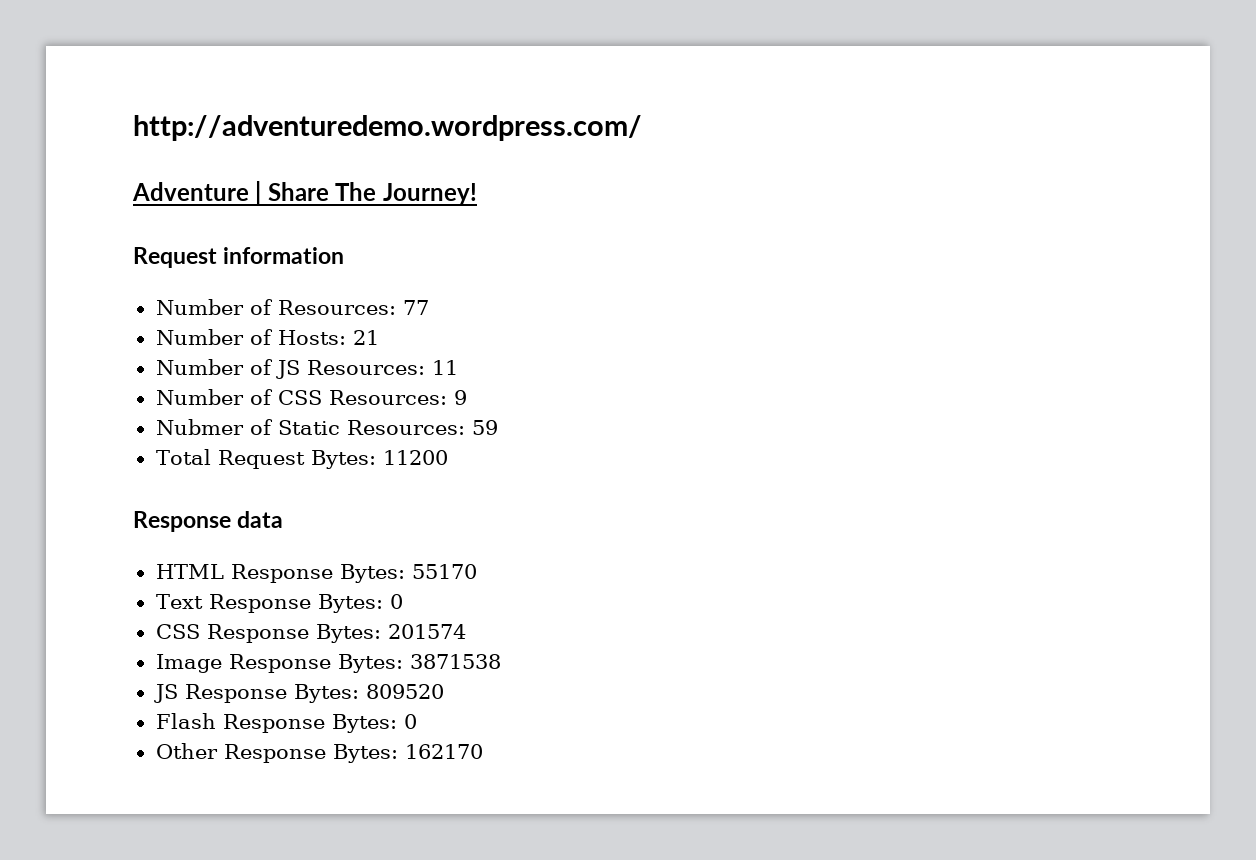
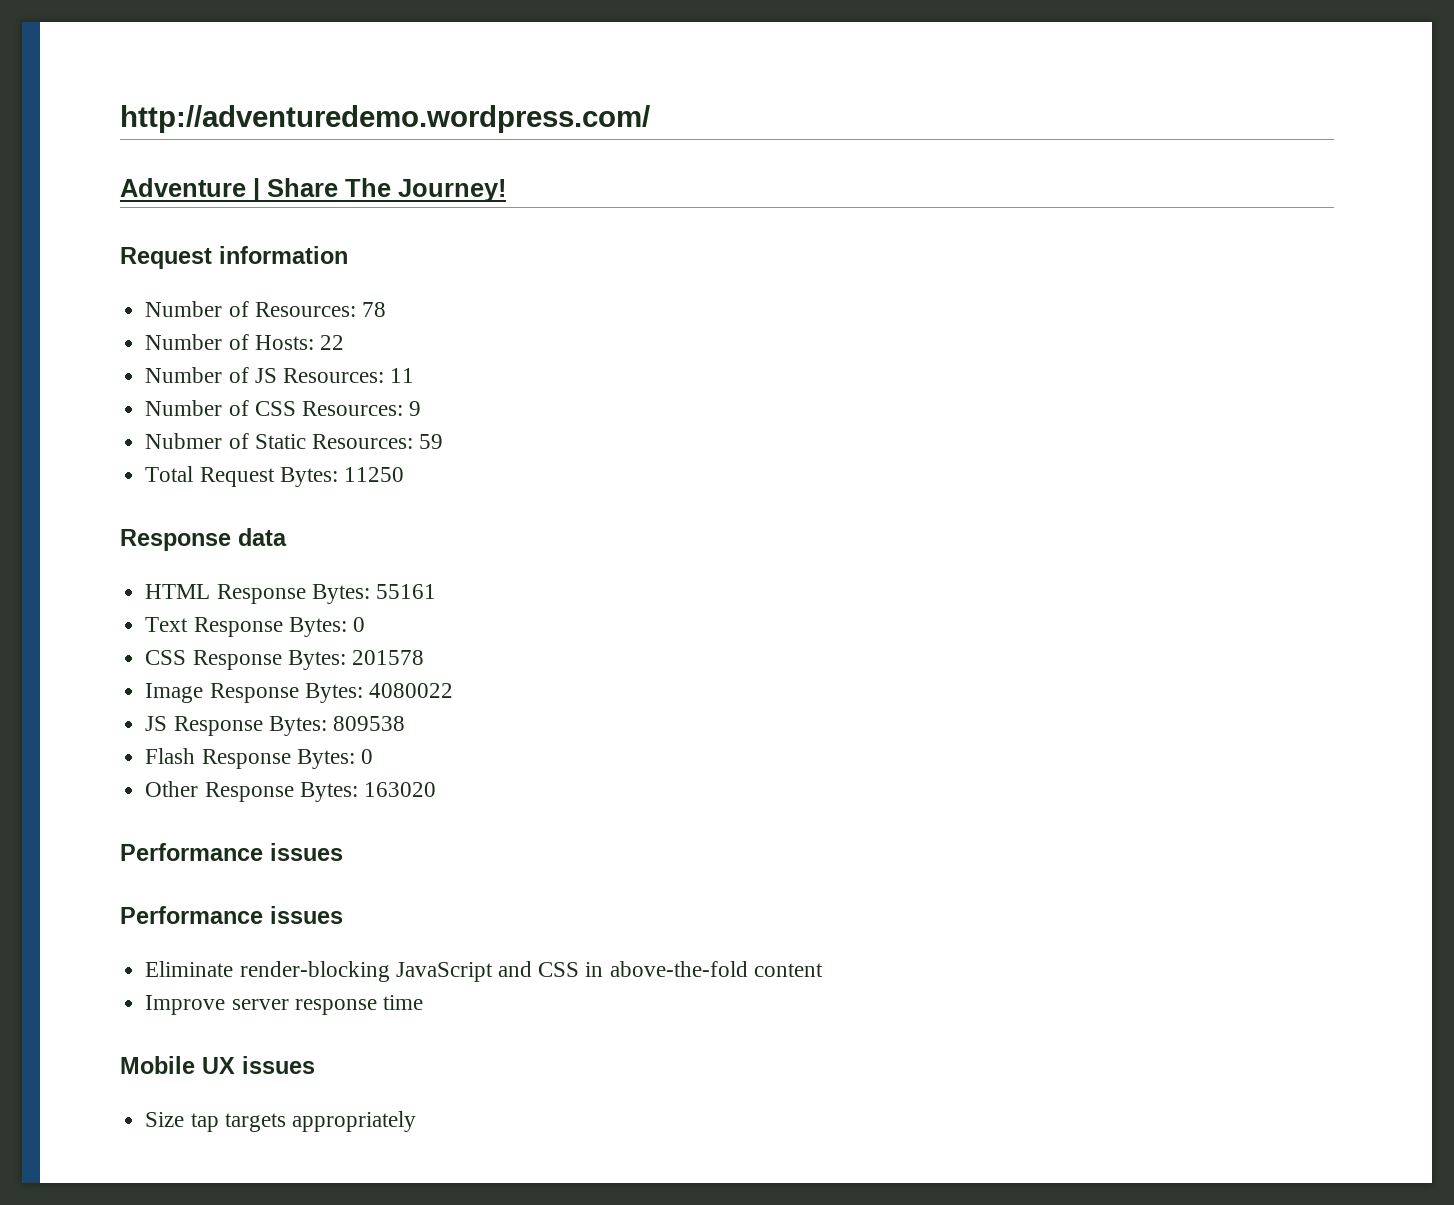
[402,300,429,315] 77 -> [361,302,386,317] 78
[352,330,379,345] 21 -> [319,335,344,350] 22
[382,450,448,465] 11200 -> [343,467,404,482] 11250
[411,564,477,579] 55170 -> [375,584,436,599] 55161
[387,624,466,639] 201574 -> [351,650,424,665] 201578
[409,654,501,669] 3871538 -> [368,683,453,698] 4080022
[365,684,444,699] 809520 -> [332,716,405,731] 809538
[404,744,483,759] 162170 -> [363,782,436,797] [120,843,343,861] [120,906,343,924] [145,961,823,982] [145,995,423,1015] [120,1056,315,1074] [145,1111,416,1132] 163020 // Performance issues // Performance issues // Eliminate render-blocking JavaScript and CSS in above-the-fold content // Improve server response time // Mobile UX issues // Size tap targets appropriately

